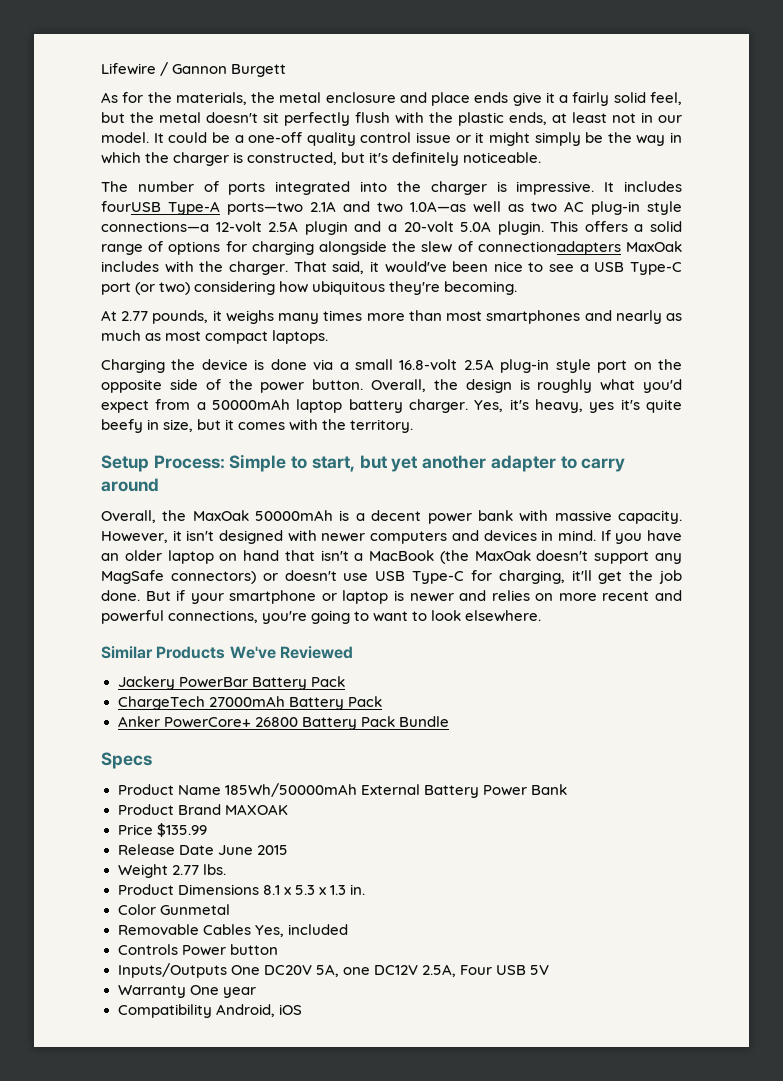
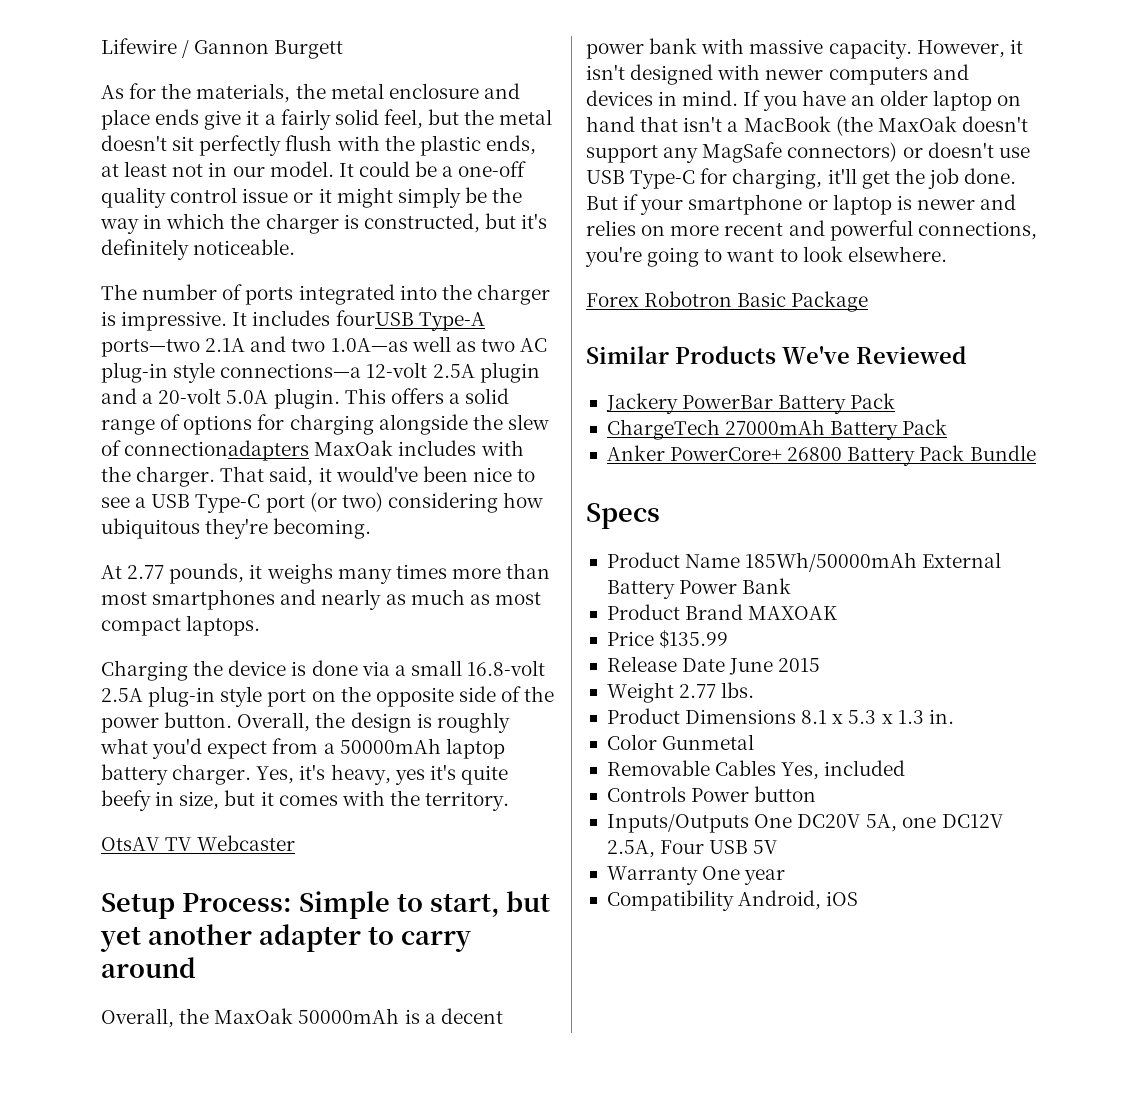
(414, 426) none -> [101,835,296,851] // OtsAV TV Webcaster
(542, 616) none -> [586,291,869,312] // Forex Robotron Basic Package

